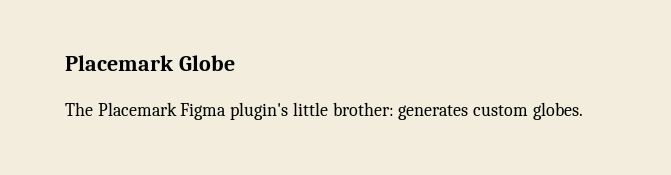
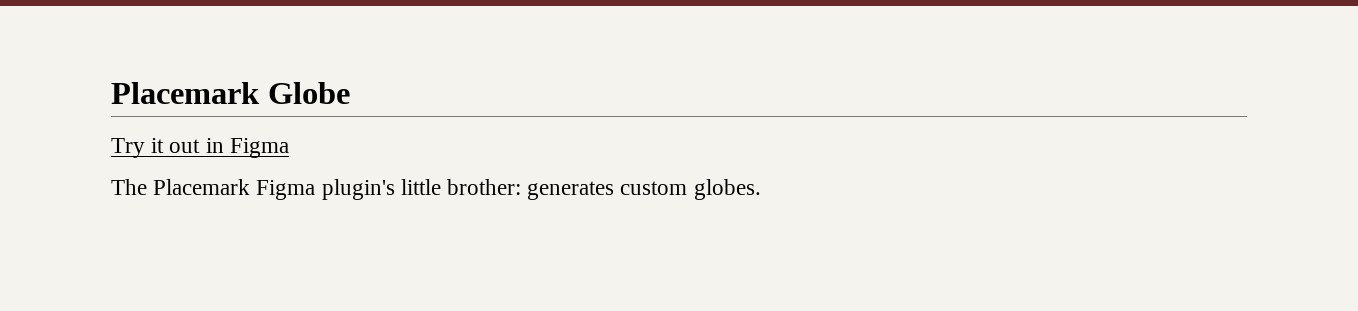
(235, 63) none -> [111,138,289,158] // Try it out in Figma

